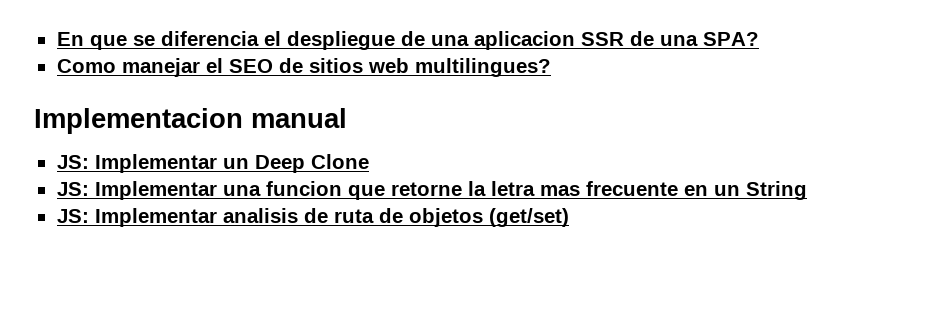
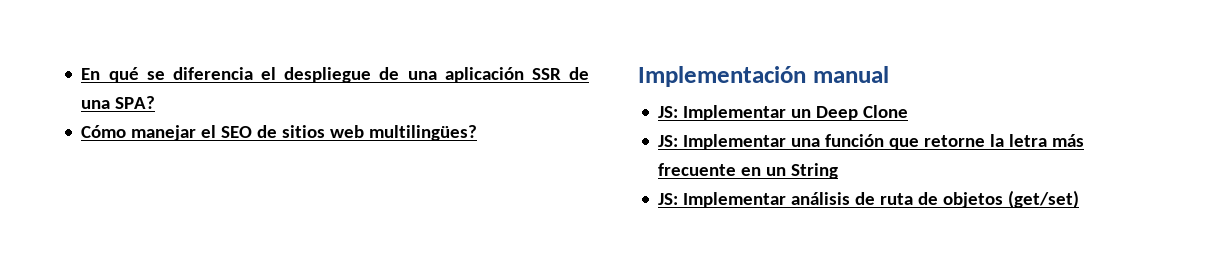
[89,35,127,50] que -> [108,67,139,83] qué
[473,31,575,50] aplicacion -> [444,67,524,83] aplicación
[56,59,116,73] Como -> [81,125,127,138] Cómo
[414,58,551,77] [34,108,243,134] multilingues? // Implementacion -> [369,125,478,141] [638,66,806,87] multilingües? // Implementación
[265,181,342,196] funcion -> [825,134,885,147] función
[539,185,580,196] mas -> [1052,134,1085,147] más
[222,208,298,223] analisis -> [791,192,851,205] análisis

